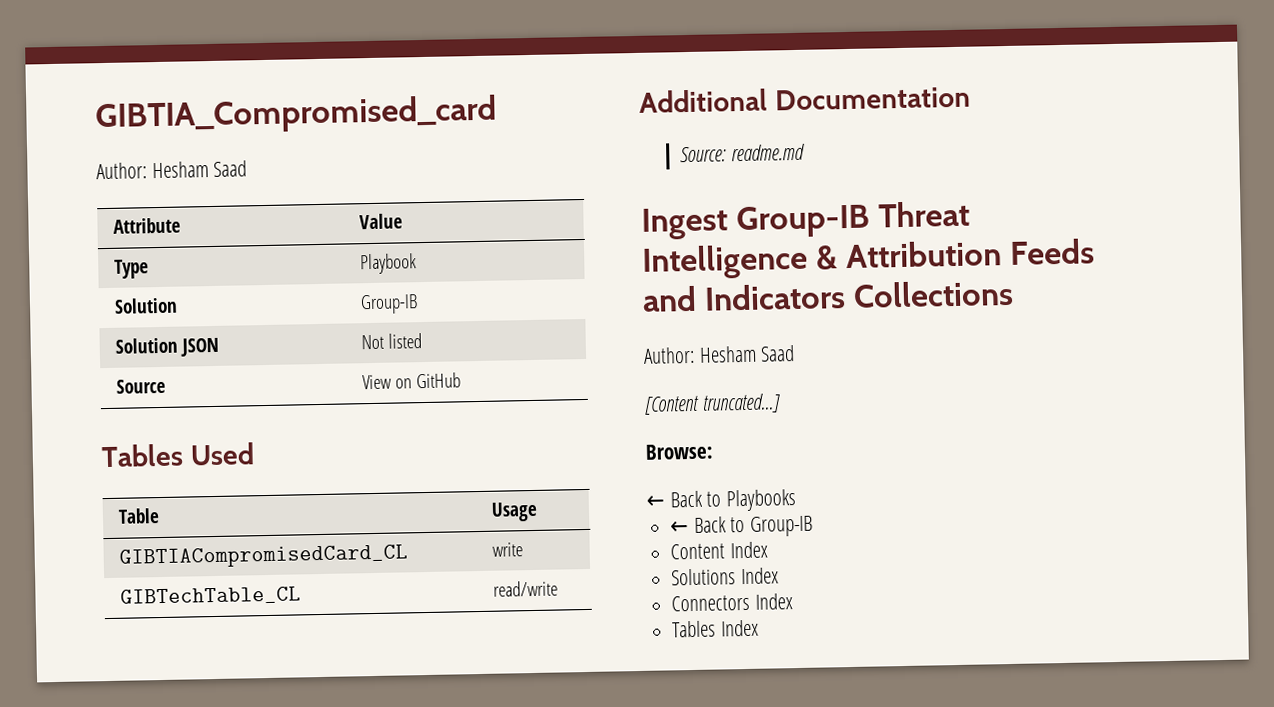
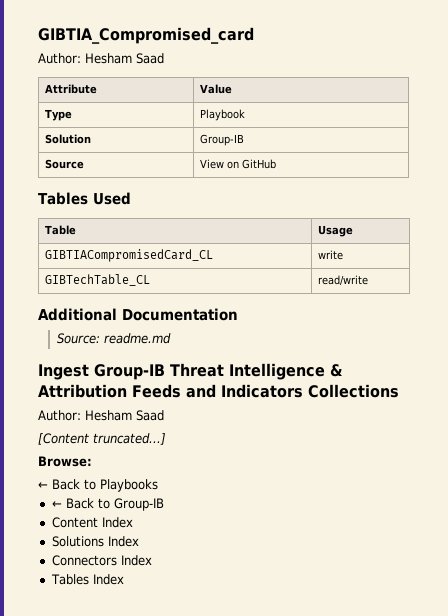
[114,337,219,357] [360,333,422,350] // Solution JSON | Not listed -> (244, 140) none

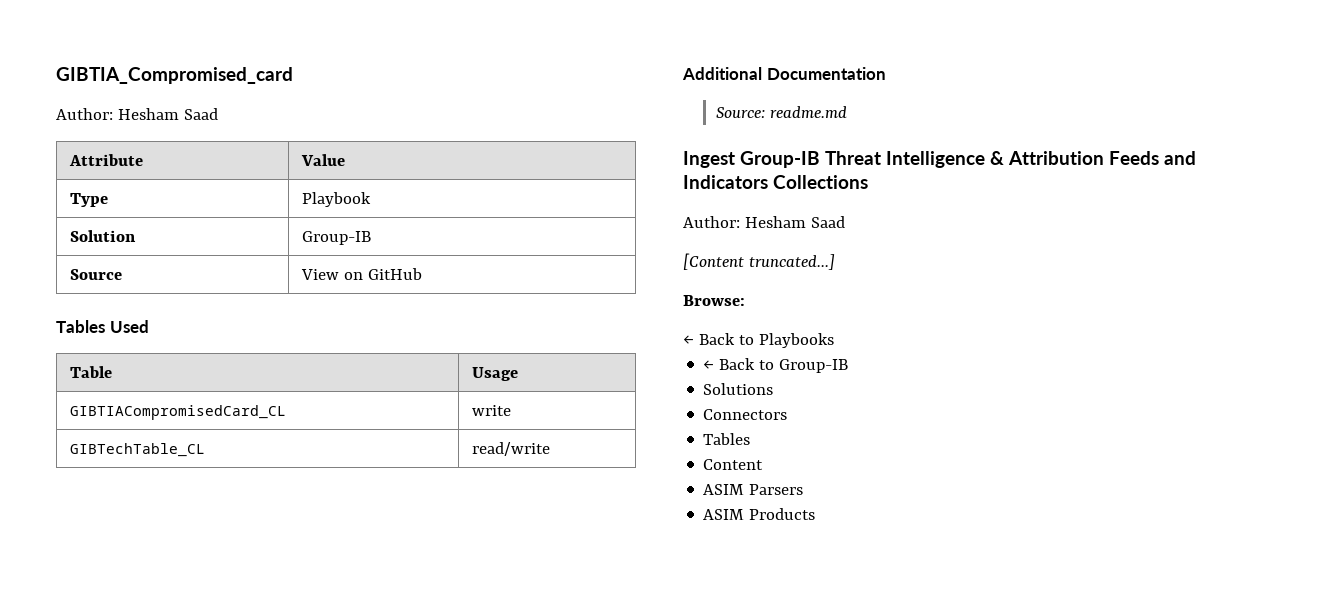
[51,517,133,528] // Content Index -> (849, 366) none
[107,536,139,547] Index -> (774, 389) none
[120,555,152,566] [50,574,124,585] Index // Tables Index -> [703,433,751,445] [703,459,764,470] [703,484,804,495] [703,508,816,520] // Tables // Content // ASIM Parsers // ASIM Products

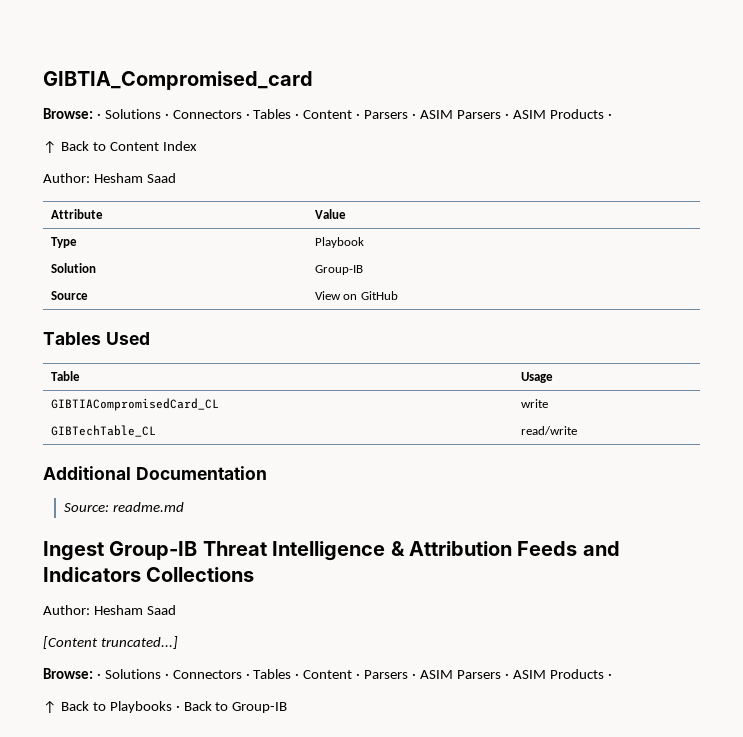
(293, 75) none -> [43,108,612,119] [43,140,197,153] // Browse: · Solutions · Connectors · Tables · Content · Parsers · ASIM Parsers · ASIM Products · // ↑ Back to Content Index
[683,335,694,345] // ← -> [96,669,612,679] [43,700,57,713] · Solutions · Connectors · Tables · Content · Parsers · ASIM Parsers · ASIM Products · // ↑
[703,360,715,370] // ← -> [175,705,180,711] ·
[703,383,774,395] [703,409,788,420] [703,433,751,445] [703,459,764,470] [703,484,804,495] [703,508,816,520] // Solutions // Connectors // Tables // Content // ASIM Parsers // ASIM Products -> (288, 707) none

